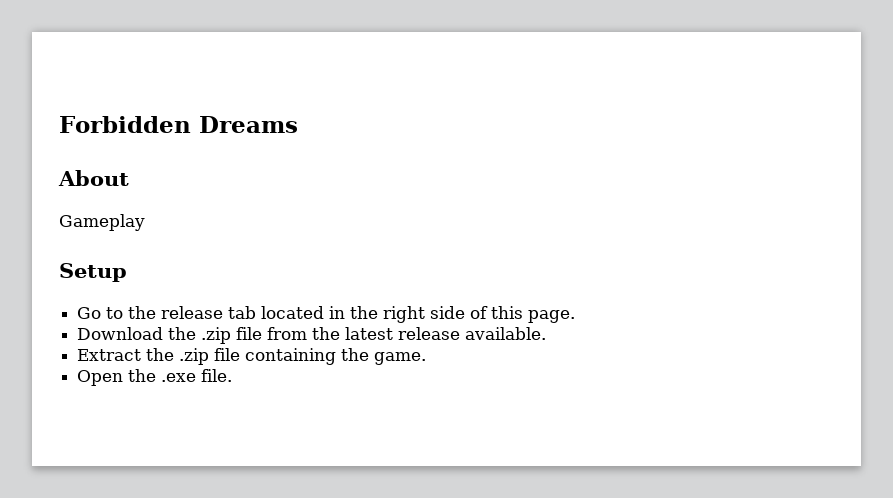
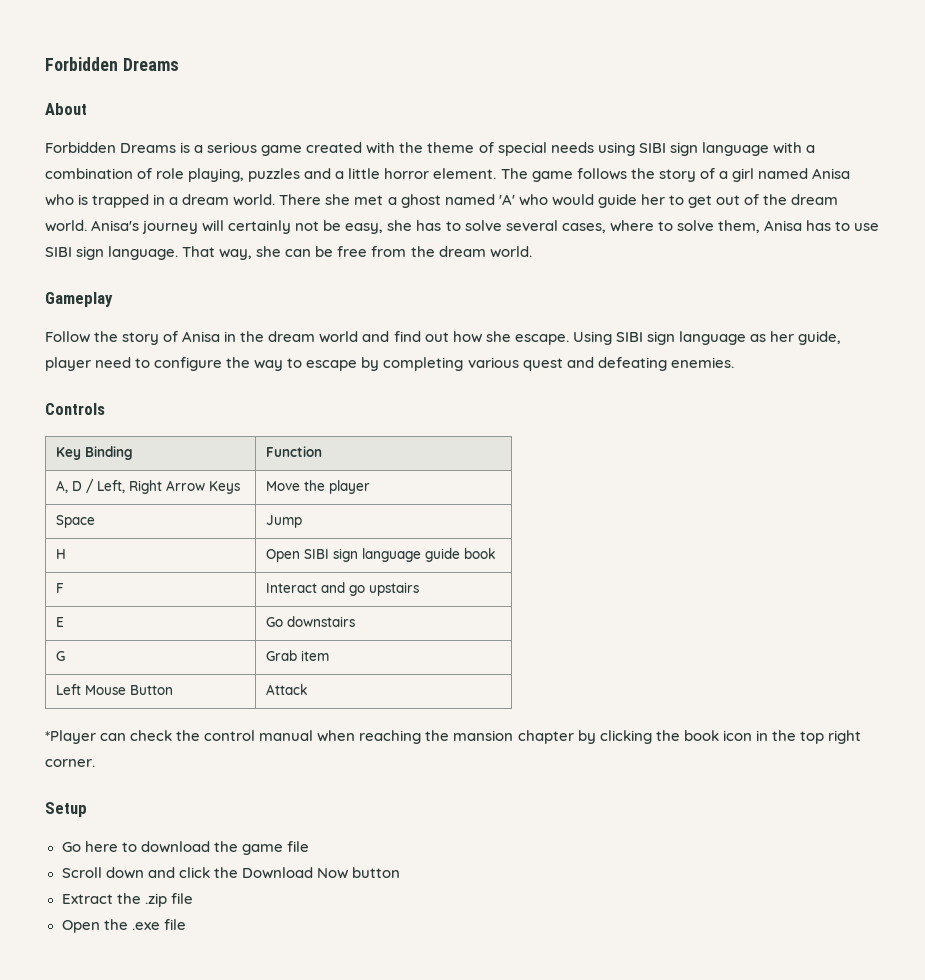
[59,214,145,231] [59,263,127,282] [77,306,576,323] [77,327,547,344] Gameplay // Setup // Go to the release tab located in the right side of this page. // Download the .zip file from the latest release available. -> [45,142,815,156] [45,168,850,182] [45,194,839,208] [45,220,880,234] [45,246,532,260] [45,292,113,307] [45,331,842,345] [45,357,734,371] [45,403,105,415] [55,446,133,460] [265,446,322,457] [55,479,240,494] [265,480,370,494] [55,515,95,528] [265,515,302,528] [55,549,66,559] [265,548,496,562] [55,583,64,593] [265,582,419,596] [55,617,64,627] [265,616,355,627] [55,651,65,661] [265,650,329,661] [55,684,173,695] [265,684,308,695] [45,730,861,744] [45,759,95,767] [45,802,87,817] [61,841,309,855] [61,867,400,879] Forbidden Dreams is a serious game created with the theme of special needs using SIBI sign language with a combination of role playing, puzzles and a little horror element. The game follows the story of a girl named Anisa who is trapped in a dream world. There she met a ghost named 'A' who would guide her to get out of the dream world. Anisa's journey will certainly not be easy, she has to solve several cases, where to solve them, Anisa has to use SIBI sign language. That way, she can be free from the dream world. // Gameplay // Follow the story of Anisa in the dream world and find out how she escape. Using SIBI sign language as her guide, player need to configure the way to escape by completing various quest and defeating enemies. // Controls // Key Binding | Function // A, D / Left, Right Arrow Keys | Move the player // Space | Jump // H | Open SIBI sign language guide book // F | Interact and go upstairs // E | Go downstairs // G | Grab item // Left Mouse Button | Attack // *Player can check the control manual when reaching the mansion chapter by clicking the book icon in the top right corner. // Setup // Go here to download the game file // Scroll down and click the Download Now button
[245,348,427,365] containing the game. -> (193, 898) none
[201,369,233,382] file. -> [163,919,186,930] file

